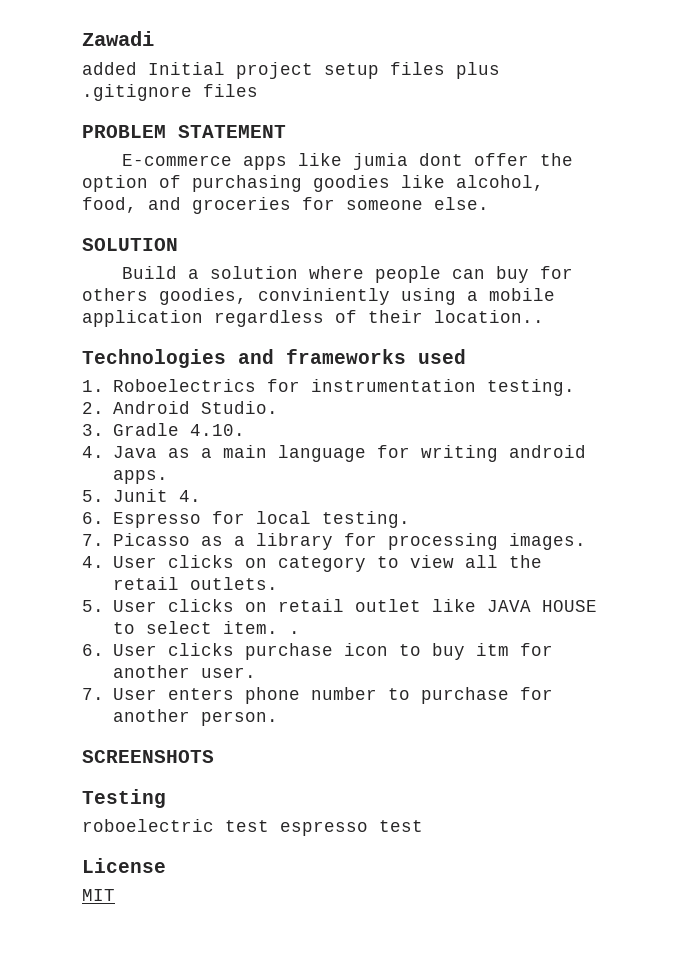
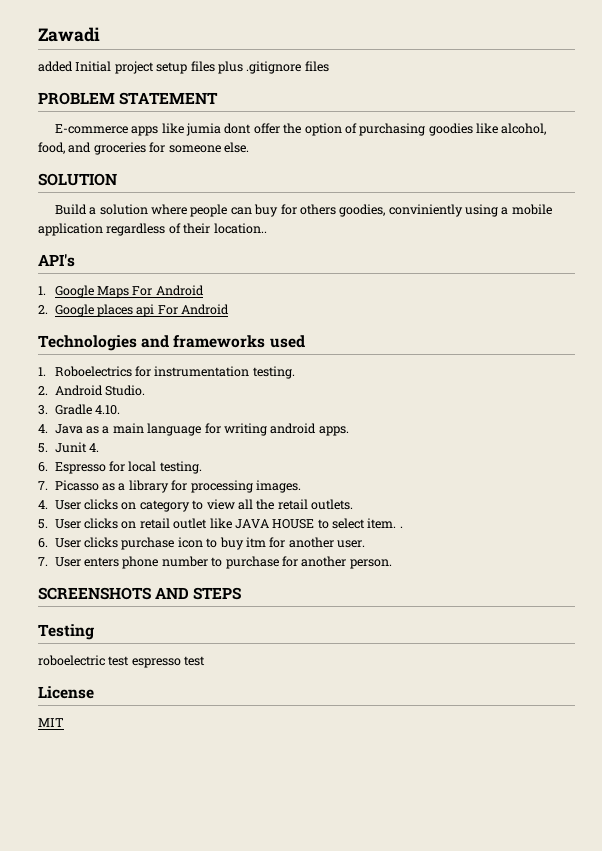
(544, 316) none -> [38,254,75,267] [38,285,204,298] [38,304,230,317] // API's // 1. Google Maps For Android // 2. Google places api For Android
(214, 756) none -> [155,587,242,600] AND STEPS

